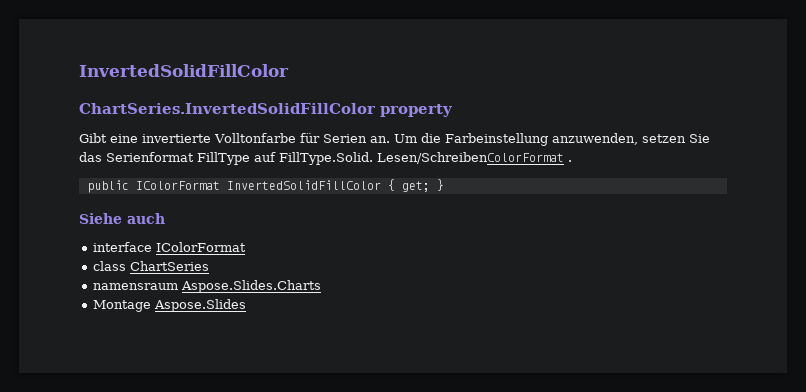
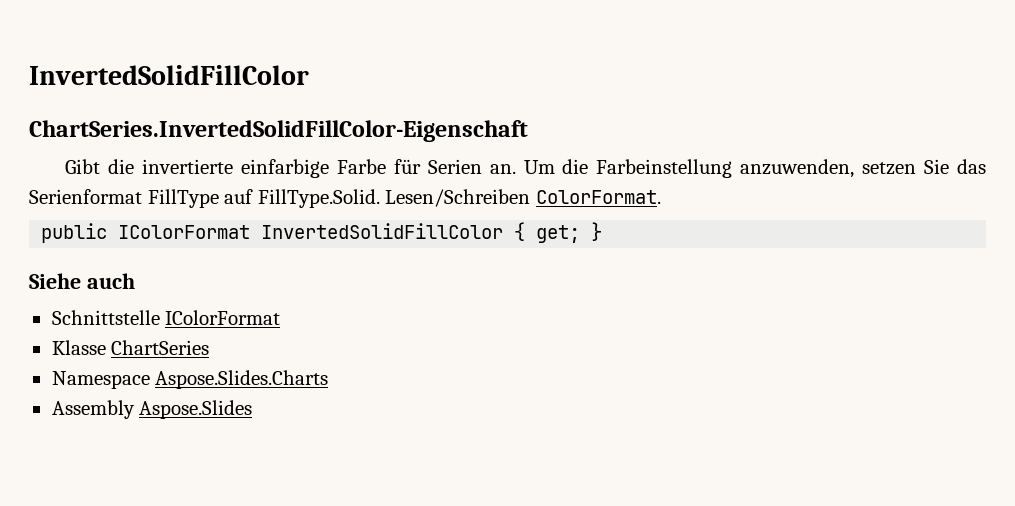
[79,103,453,117] ChartSeries.InvertedSolidFillColor property -> [29,120,528,142] ChartSeries.InvertedSolidFillColor-Eigenschaft
[110,133,296,143] eine invertierte Volltonfarbe -> [108,159,386,178] die invertierte einfarbige Farbe
[377,152,572,164] Lesen/SchreibenColorFormat . -> [385,189,661,207] Lesen/Schreiben ColorFormat.
[92,242,152,252] interface -> [51,310,160,325] Schnittstelle
[92,261,126,271] class -> [51,340,106,355] Klasse
[92,283,178,290] namensraum -> [51,371,150,389] Namespace
[92,300,151,312] Montage -> [51,400,135,419] Assembly

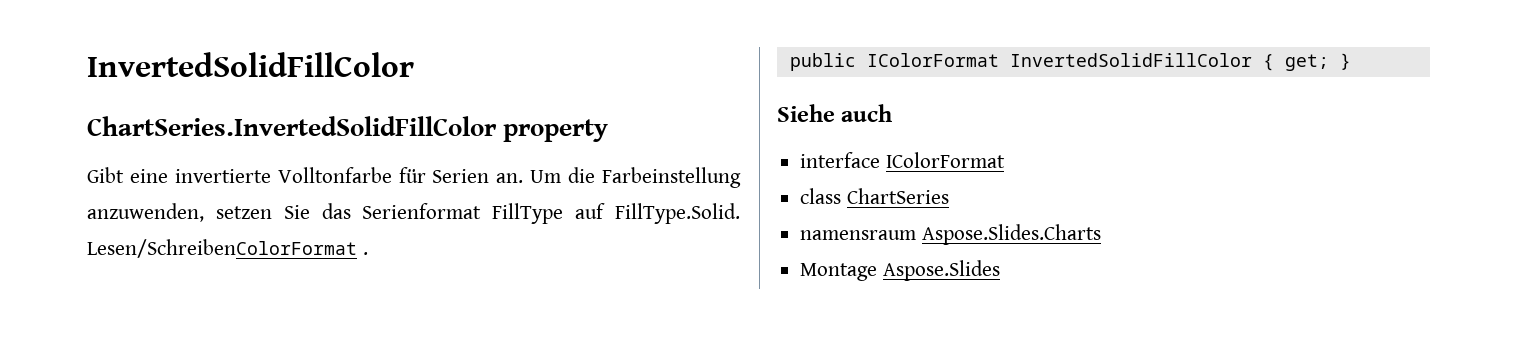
[29,120,528,142] ChartSeries.InvertedSolidFillColor-Eigenschaft -> [87,116,609,142] ChartSeries.InvertedSolidFillColor property
[108,159,386,178] die invertierte einfarbige Farbe -> [129,167,392,183] eine invertierte Volltonfarbe
[385,189,661,207] Lesen/Schreiben ColorFormat. -> [87,239,368,258] Lesen/SchreibenColorFormat .
[51,310,160,325] Schnittstelle -> [800,152,881,168] interface
[51,340,106,355] Klasse -> [800,188,842,204] class
[51,371,150,389] Namespace -> [800,230,917,240] namensraum
[51,400,135,419] Assembly -> [800,263,878,281] Montage

